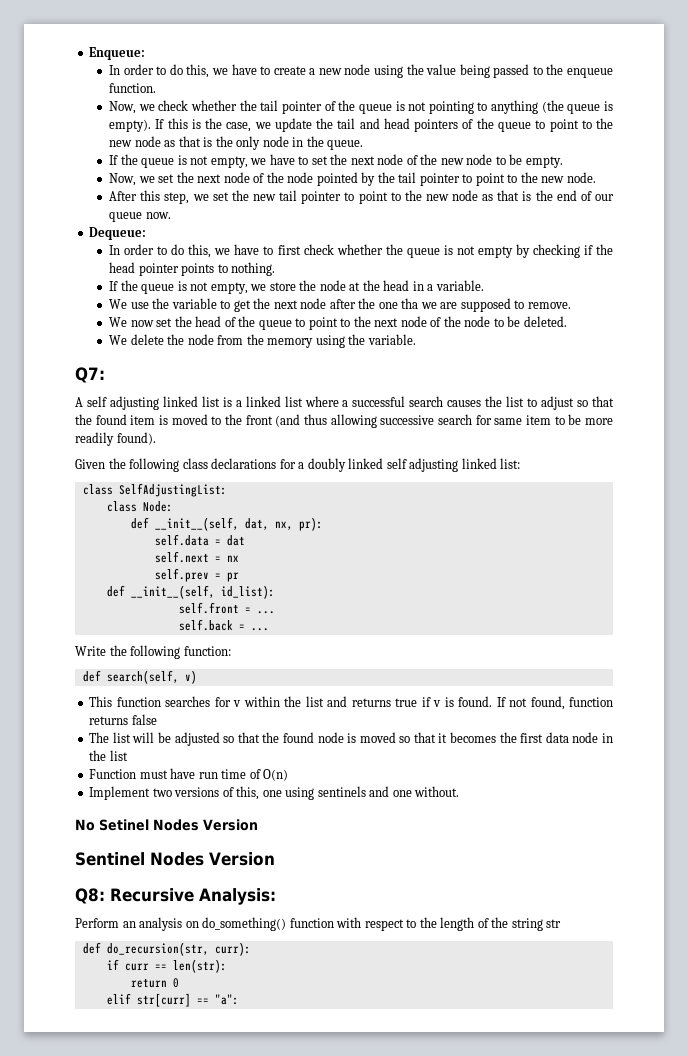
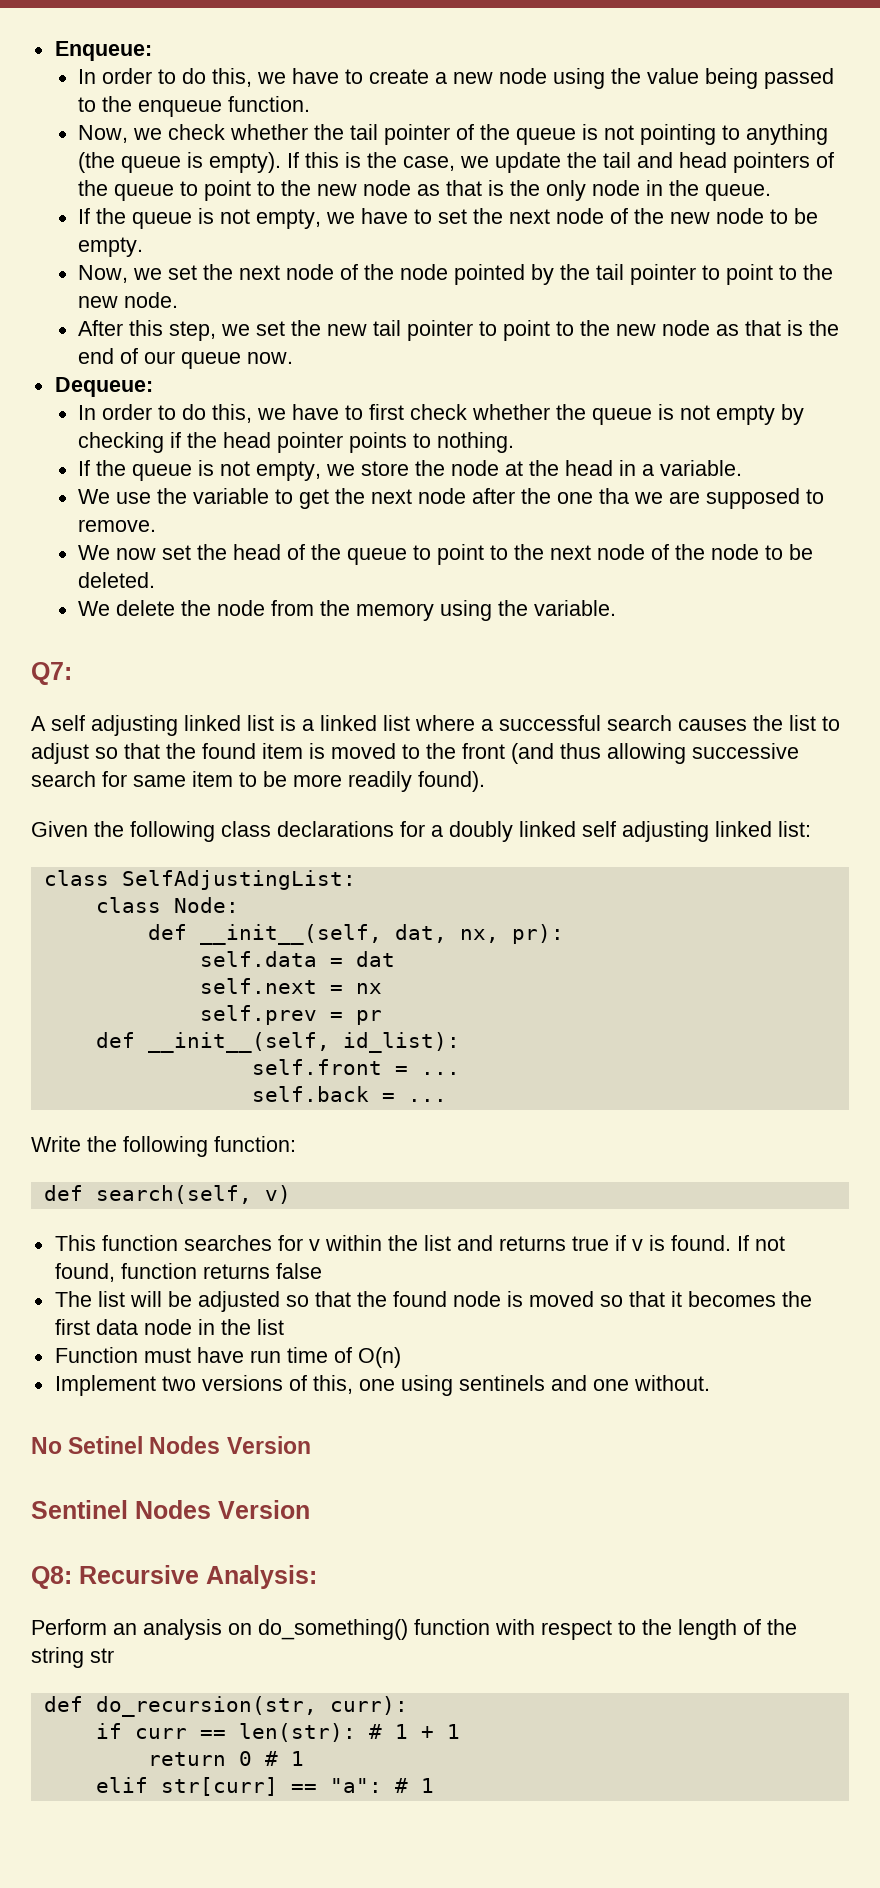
(227, 966) none -> [368,1724,460,1739] # 1 + 1
(179, 983) none -> [264,1751,304,1766] # 1
(239, 999) none -> [394,1778,434,1793] # 1

